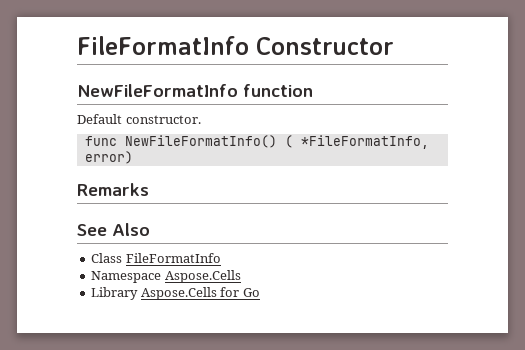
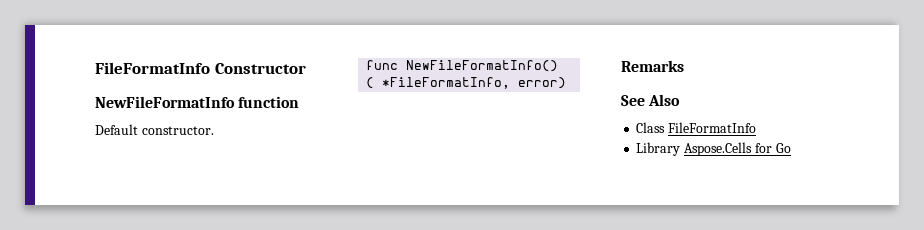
[91,270,241,283] // Namespace Aspose.Cells -> (757, 127) none

